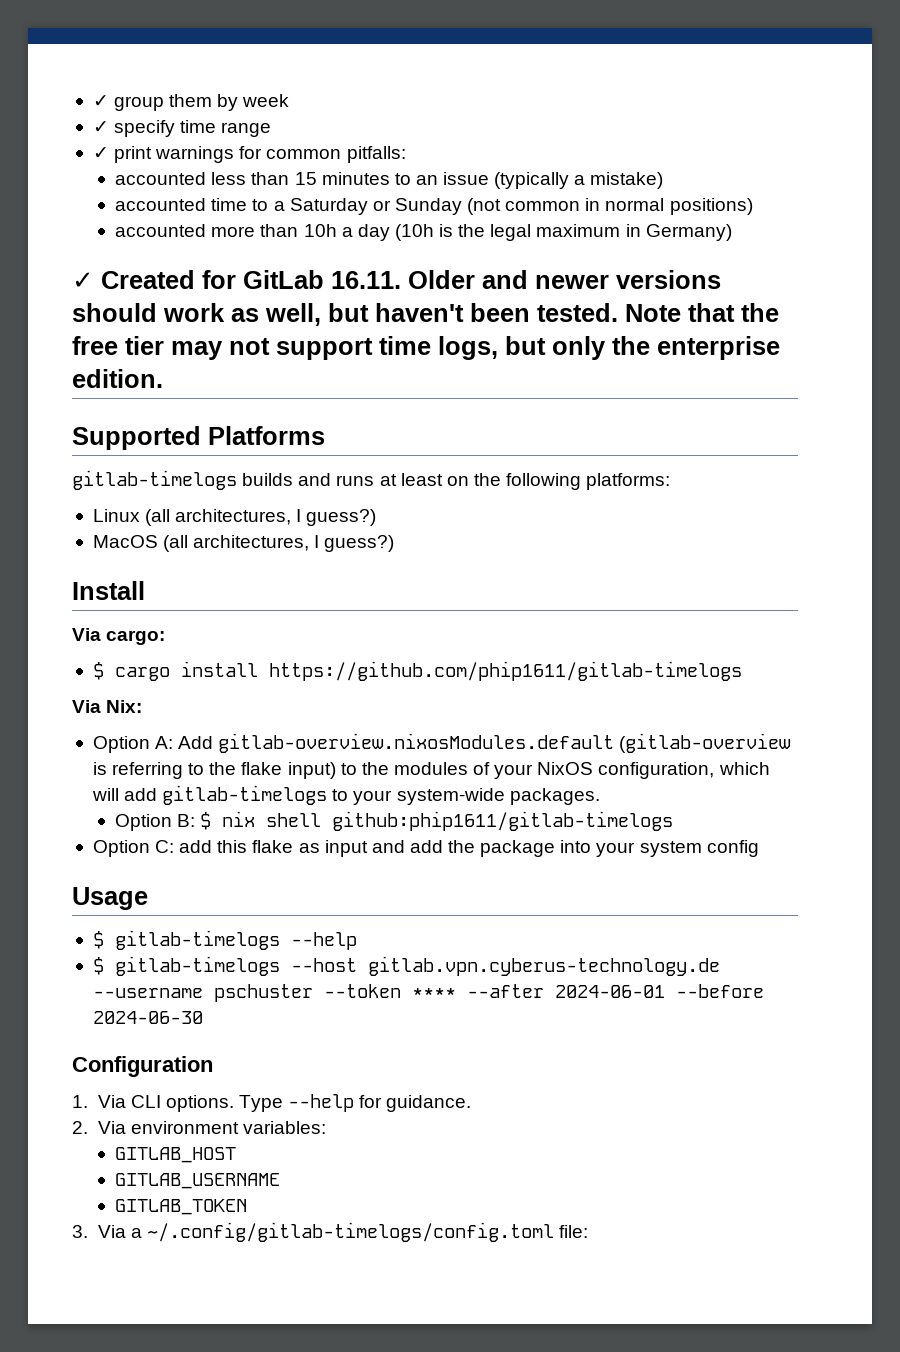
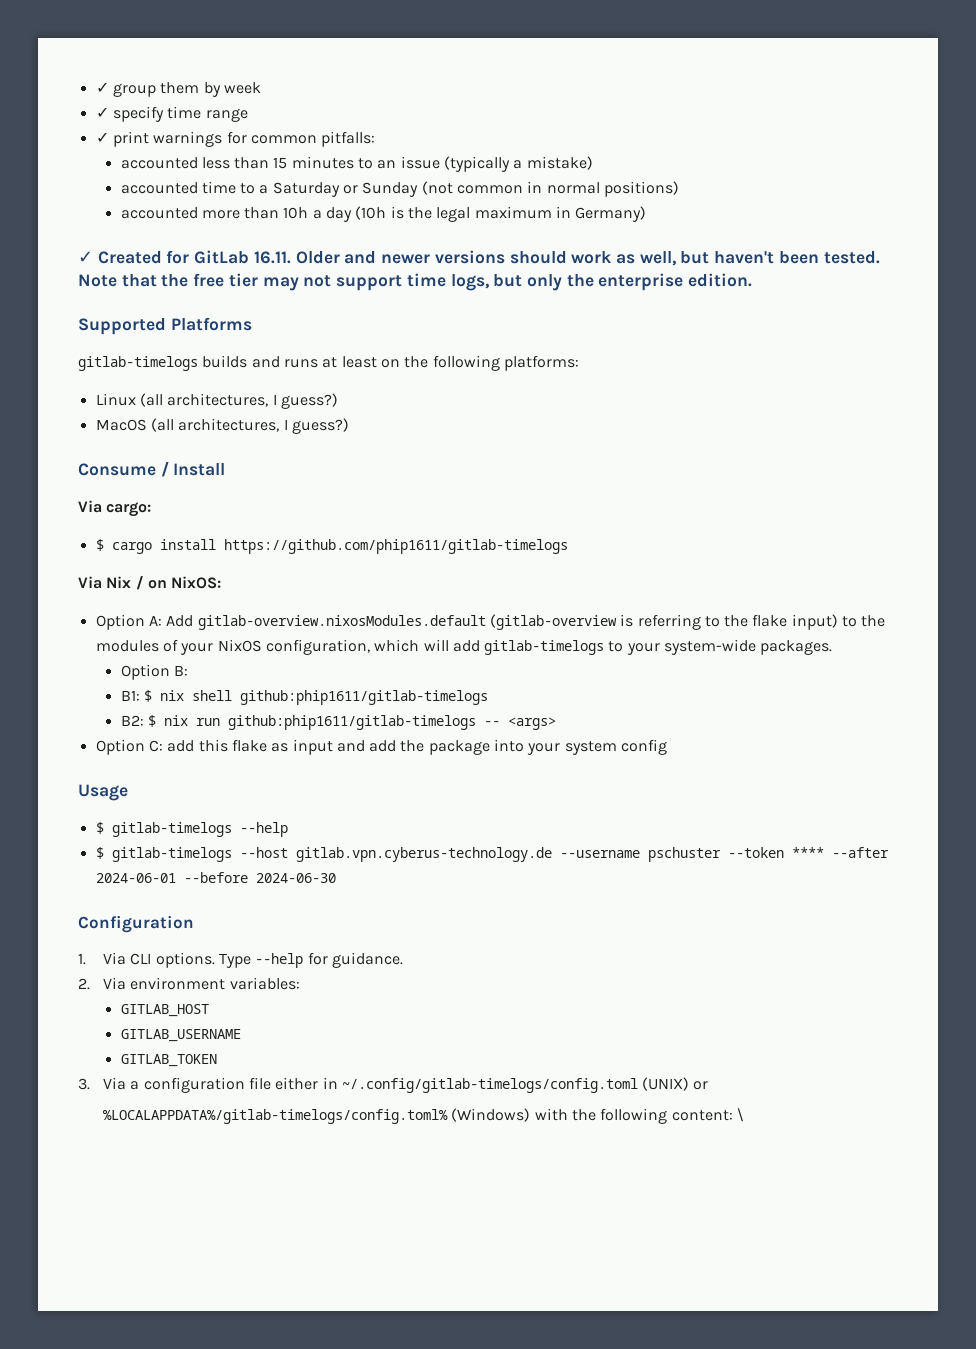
(395, 543) none -> [78,461,169,477] Consume /
[106,700,143,713] Nix: -> [106,576,222,590] Nix / on NixOS:
(196, 820) none -> [120,690,140,701] // B1:
(674, 821) none -> [120,715,556,730] // B2: $ nix run github:phip1611/gitlab-timelogs -- <args>
[146,1222,588,1242] ~/.config/gitlab-timelogs/config.toml file: -> [143,1077,709,1093] [102,1108,744,1124] configuration file either in ~/.config/gitlab-timelogs/config.toml (UNIX) or // %LOCALAPPDATA%/gitlab-timelogs/config.toml% (Windows) with the following content: \

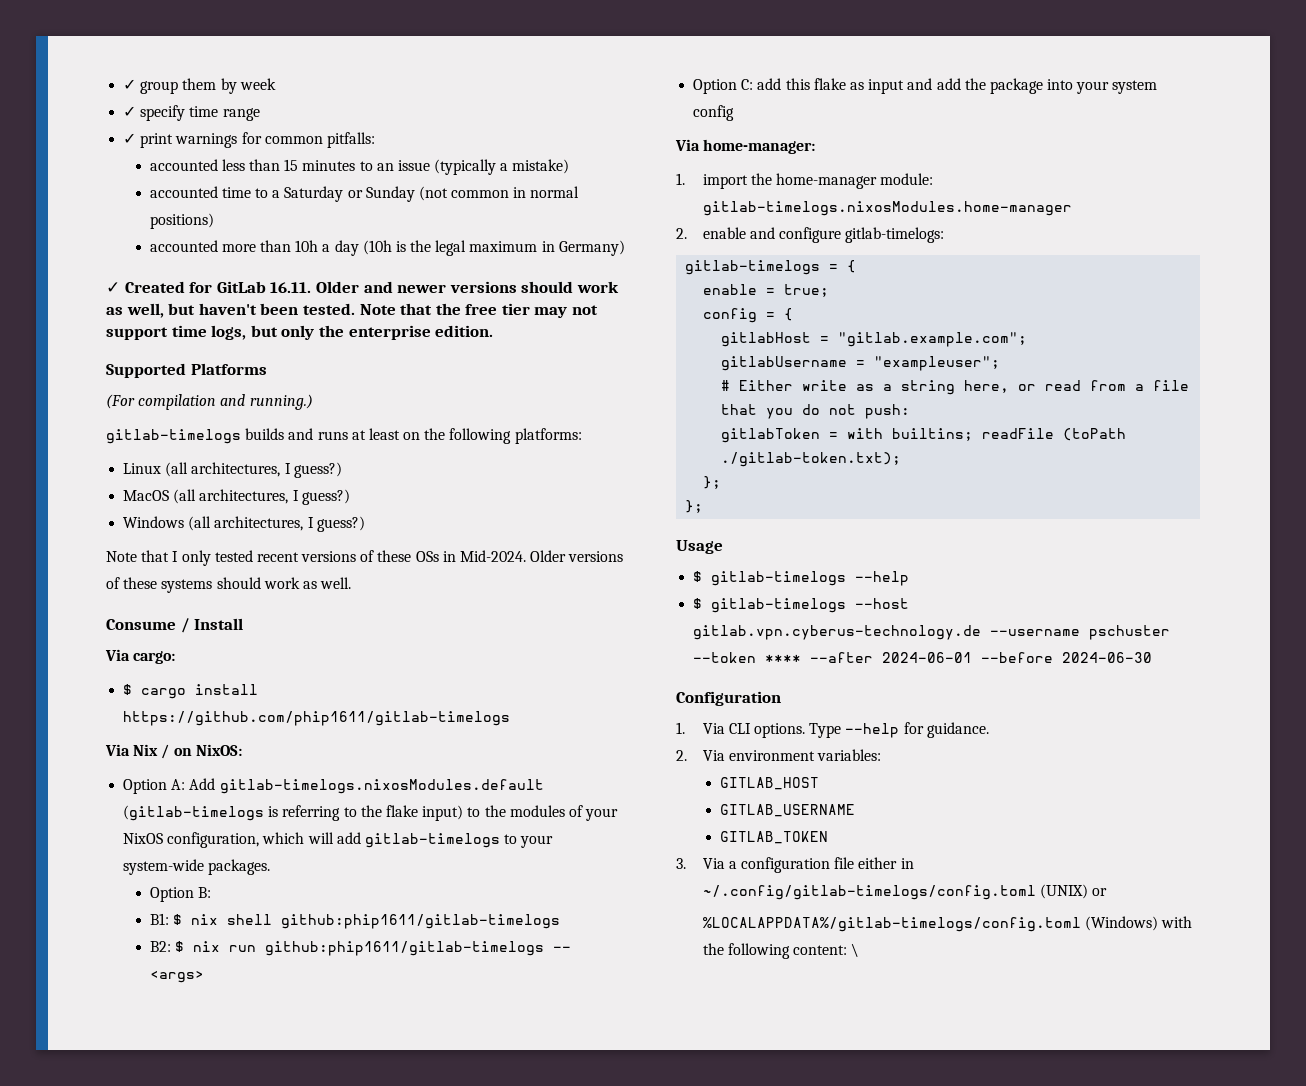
(252, 324) none -> [106,394,313,410] // (For compilation and running.)
(349, 426) none -> [123,516,365,532] [106,550,624,566] [106,577,352,593] // Windows (all architectures, I guess?) // Note that I only tested recent versions of these OSs in Mid-2024. Older versions of these systems should work as well.
[197,614,617,630] gitlab-overview.nixosModules.default (gitlab-overview -> [219,779,544,794] [123,805,265,821] gitlab-timelogs.nixosModules.default (gitlab-timelogs
(668, 747) none -> [675,139,816,154] [676,173,934,189] [702,201,1072,216] [676,227,945,243] [685,260,857,275] [703,284,830,297] [703,308,794,323] [721,332,1028,347] [721,356,1001,371] [721,380,1190,395] [721,404,911,419] [721,428,1127,443] [721,452,902,467] [703,476,722,489] [685,500,704,513] // Via home-manager: // 1. import the home-manager module: gitlab-timelogs.nixosModules.home-manager // 2. enable and configure gitlab-timelogs: // gitlab-timelogs = { // enable = true; // config = { // gitlabHost = "gitlab.example.com"; // gitlabUsername = "exampleuser"; // # Either write as a string here, or read from a file that you do not push: // gitlabToken = with builtins; readFile (toPath ./gitlab-token.txt); // }; // };
[102,1109,448,1124] %LOCALAPPDATA%/gitlab-timelogs/config.toml% -> [702,917,1081,932] %LOCALAPPDATA%/gitlab-timelogs/config.toml

